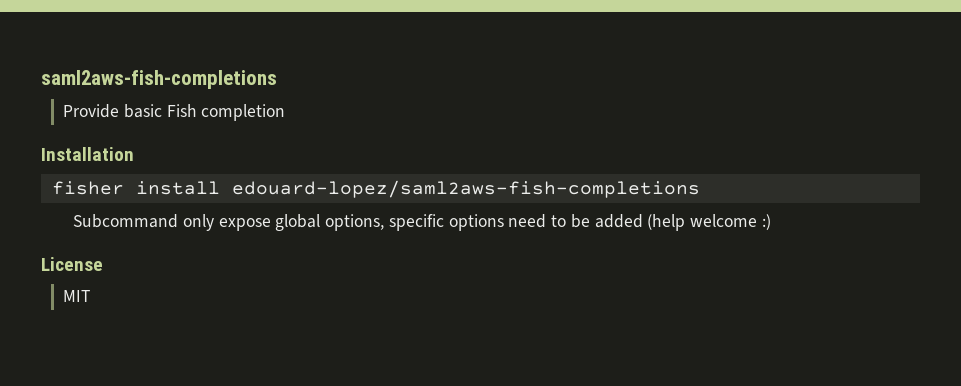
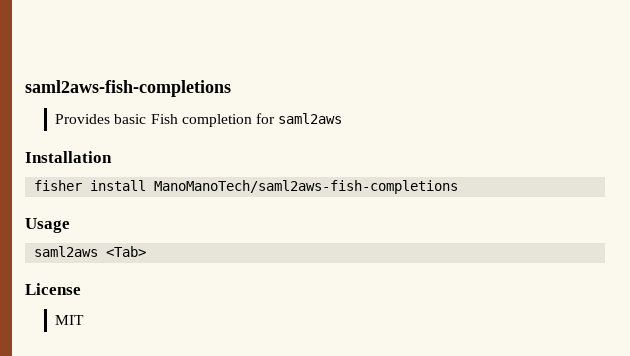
[63,104,120,118] Provide -> [55,114,111,124] Provides
(286, 112) none -> [255,113,343,124] for saml2aws
[231,180,700,198] [73,214,771,231] edouard-lopez/saml2aws-fish-completions // Subcommand only expose global options, specific options need to be added (help welcome :) -> [154,180,459,194] [25,218,70,233] [34,246,147,257] ManoManoTech/saml2aws-fish-completions // Usage // saml2aws <Tab>

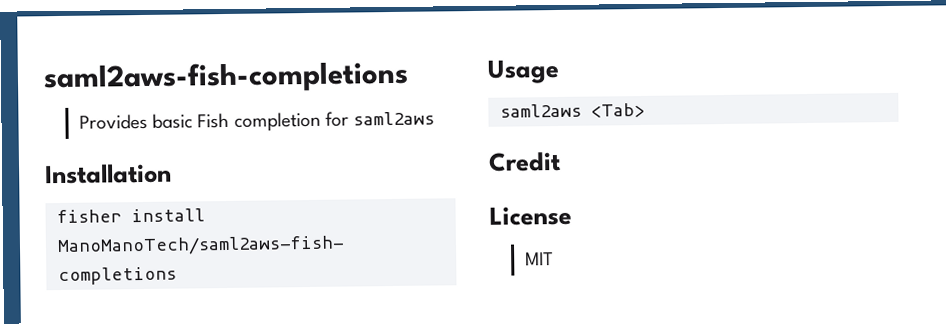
(147, 251) none -> [488,151,562,172] // Credit

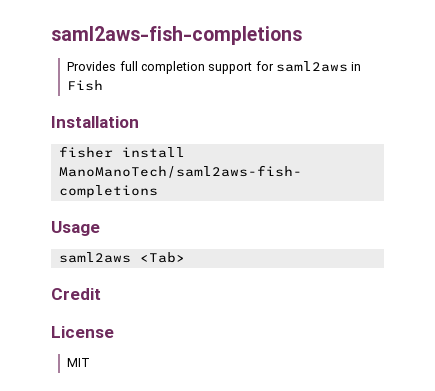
[152,111,321,132] basic Fish completion -> [119,61,253,74] full completion support
(436, 118) none -> [351,62,362,71] [67,80,104,91] in Fish

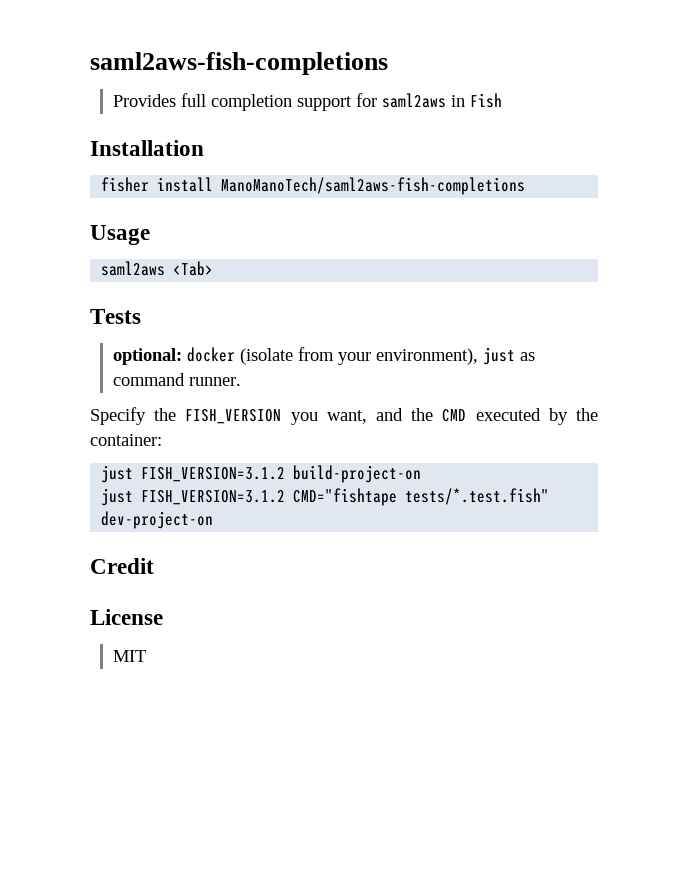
(185, 257) none -> [90,309,141,324] [112,347,535,365] [112,373,241,386] [90,407,598,425] [90,434,162,446] [101,465,422,483] [101,488,550,506] [101,511,214,529] // Tests // optional: docker (isolate from your environment), just as command runner. // Specify the FISH_VERSION you want, and the CMD executed by the container: // just FISH_VERSION=3.1.2 build-project-on // just FISH_VERSION=3.1.2 CMD="fishtape tests/*.test.fish" dev-project-on

